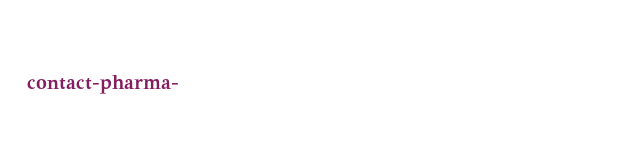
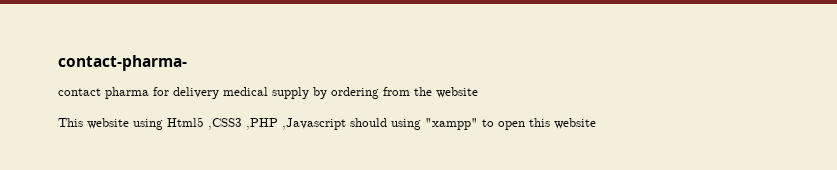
(179, 84) none -> [58,87,478,99] [58,117,596,130] // contact pharma for delivery medical supply by ordering from the website // This website using Html5 ,CSS3 ,PHP ,Javascript should using "xampp" to open this website

